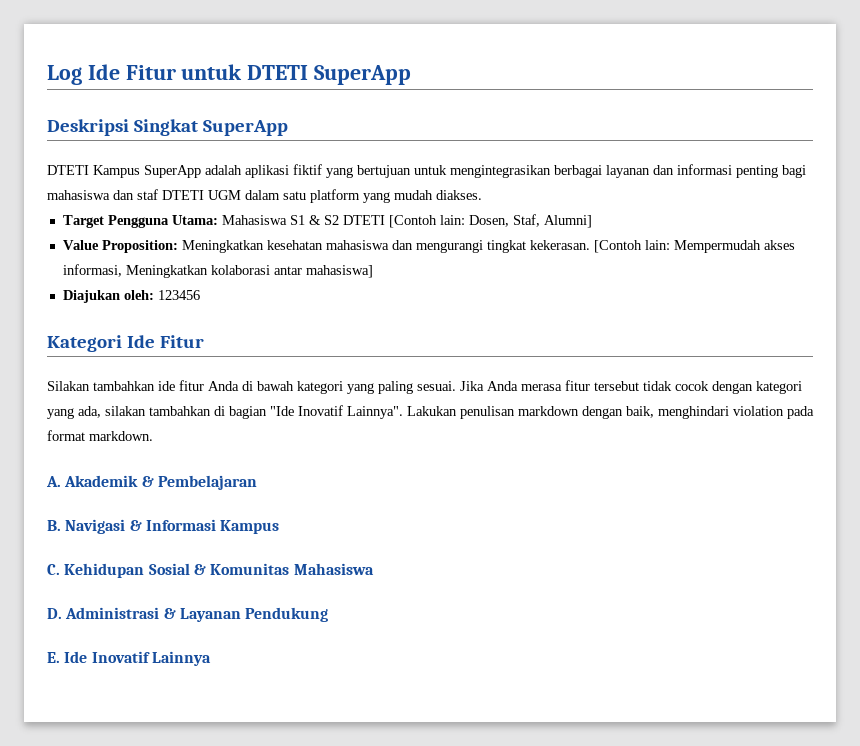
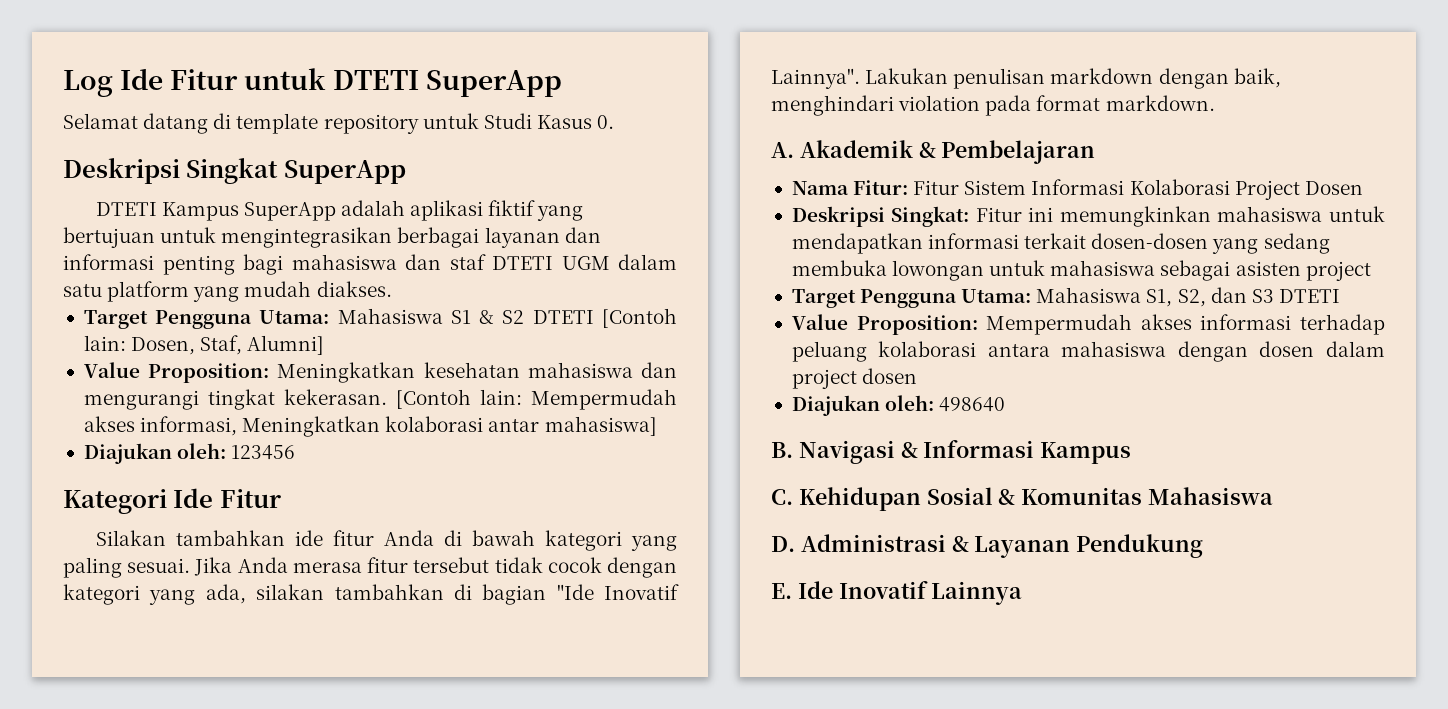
(412, 75) none -> [63,113,615,134] // Selamat datang di template repository untuk Studi Kasus 0.
(257, 482) none -> [791,179,1363,200] [791,206,1385,227] [791,233,1330,254] [791,260,1371,281] [791,287,1340,308] [791,314,1385,335] [791,341,1385,362] [791,368,918,389] [791,395,1006,416] // Nama Fitur: Fitur Sistem Informasi Kolaborasi Project Dosen // Deskripsi Singkat: Fitur ini memungkinkan mahasiswa untuk mendapatkan informasi terkait dosen-dosen yang sedang membuka lowongan untuk mahasiswa sebagai asisten project // Target Pengguna Utama: Mahasiswa S1, S2, dan S3 DTETI // Value Proposition: Mempermudah akses informasi terhadap peluang kolaborasi antara mahasiswa dengan dosen dalam project dosen // Diajukan oleh: 498640

